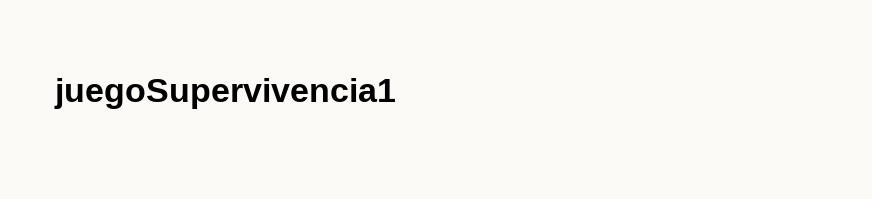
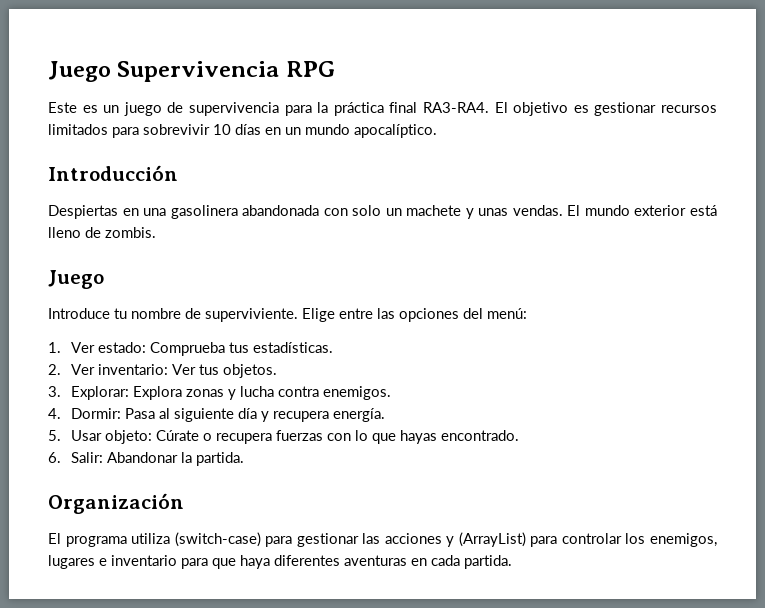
[54,78,396,109] juegoSupervivencia1 -> [48,61,335,82] [48,102,718,116] [48,124,437,138] [48,165,178,181] [48,205,717,219] [48,227,156,238] [48,270,104,289] [48,308,527,322] [48,342,333,356] [48,364,277,378] [48,386,391,400] [48,408,385,422] [48,430,519,444] [48,452,244,466] [48,493,184,514] [48,532,718,547] [48,555,512,569] Juego Supervivencia RPG // Este es un juego de supervivencia para la práctica final RA3-RA4. El objetivo es gestionar recursos limitados para sobrevivir 10 días en un mundo apocalíptico. // Introducción // Despiertas en una gasolinera abandonada con solo un machete y unas vendas. El mundo exterior está lleno de zombis. // Juego // Introduce tu nombre de superviviente. Elige entre las opciones del menú: // 1. Ver estado: Comprueba tus estadísticas. // 2. Ver inventario: Ver tus objetos. // 3. Explorar: Explora zonas y lucha contra enemigos. // 4. Dormir: Pasa al siguiente día y recupera energía. // 5. Usar objeto: Cúrate o recupera fuerzas con lo que hayas encontrado. // 6. Salir: Abandonar la partida. // Organización // El programa utiliza (switch-case) para gestionar las acciones y (ArrayList) para controlar los enemigos, lugares e inventario para que haya diferentes aventuras en cada partida.

